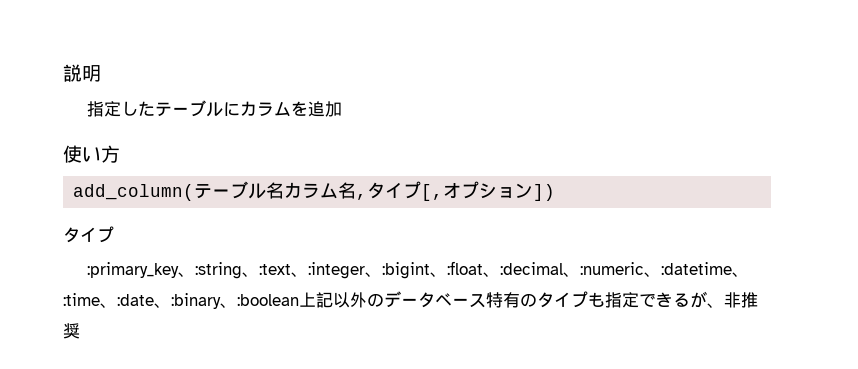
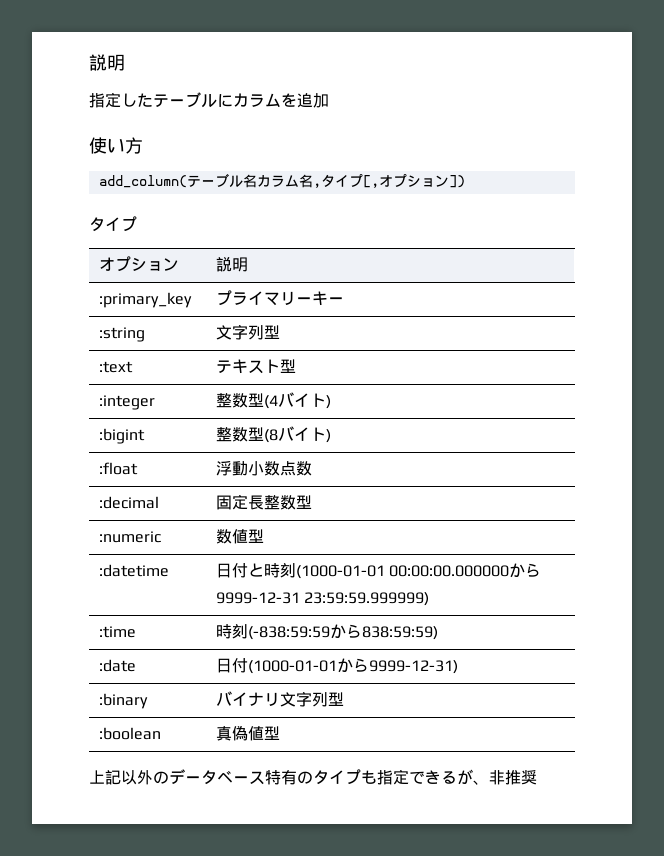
[86,261,749,279] [63,293,299,309] // :primary_key、:string、:text、:integer、:bigint、:float、:decimal、:numeric、:datetime、:time、:date、:binary、:boolean -> [98,256,179,272] [215,257,248,272] [98,292,192,308] [215,290,344,306] [98,327,145,342] [215,324,280,340] [98,361,133,373] [215,359,296,374] [98,395,155,410] [215,392,331,409] [98,428,145,444] [215,426,331,443] [98,462,138,475] [215,461,312,476] [98,496,159,509] [215,494,312,510] [98,531,161,543] [215,529,264,544] [98,564,169,577] [215,563,542,579] [215,592,430,606] [98,626,136,638] [215,624,438,640] [98,659,136,672] [215,658,458,674] [98,693,148,709] [215,691,344,707] [98,727,161,740] [215,725,280,741] // オプション | 説明 // :primary_key | プライマリーキー // :string | 文字列型 // :text | テキスト型 // :integer | 整数型(4バイト) // :bigint | 整数型(8バイト) // :float | 浮動小数点数 // :decimal | 固定長整数型 // :numeric | 数値型 // :datetime | 日付と時刻(1000-01-01 00:00:00.000000から9999-12-31 23:59:59.999999) // :time | 時刻(-838:59:59から838:59:59) // :date | 日付(1000-01-01から9999-12-31) // :binary | バイナリ文字列型 // :boolean | 真偽値型 //

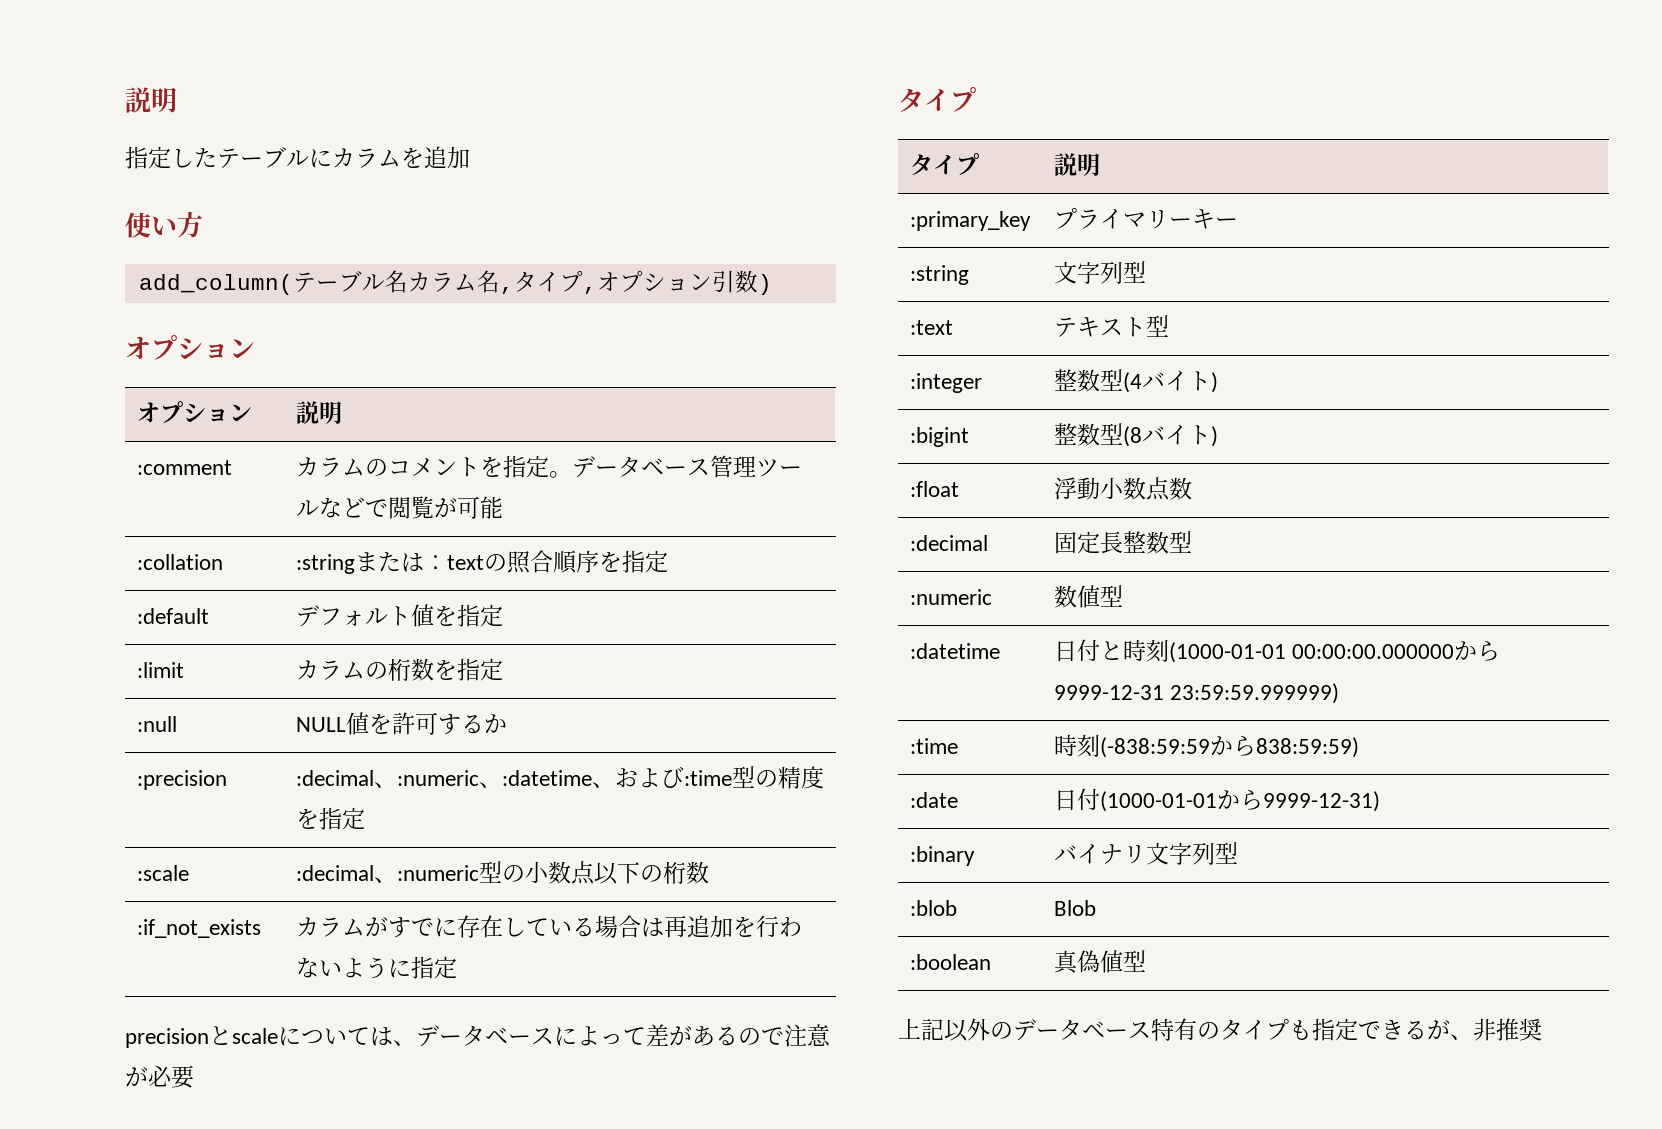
[362,174,465,188] [89,216,137,232] [,オプション]) // タイプ -> [582,270,772,295] [125,335,255,360] ,オプション引数) // オプション
(248, 264) none -> [136,460,232,475] [295,455,802,478] [295,496,503,519] [136,554,223,570] [295,550,668,574] [136,608,209,624] [295,604,503,627] [136,662,184,678] [295,658,503,681] [136,716,177,732] [295,712,507,735] [136,770,227,790] [295,766,824,789] [295,807,365,830] [136,865,189,881] [295,861,709,885] [136,919,261,938] [295,915,802,938] [295,956,457,979] [125,1024,831,1048] [125,1065,194,1089] [898,87,976,112] [909,153,979,176] [1053,153,1100,176] // :comment | カラムのコメントを指定。データベース管理ツールなどで閲覧が可能 // :collation | :stringまたは：textの照合順序を指定 // :default | デフォルト値を指定 // :limit | カラムの桁数を指定 // :null | NULL値を許可するか // :precision | :decimal、:numeric、:datetime、および:time型の精度を指定 // :scale | :decimal、:numeric型の小数点以下の桁数 // :if_not_exists | カラムがすでに存在している場合は再追加を行わないように指定 // precisionとscaleについては、データベースによって差があるので注意が必要 // タイプ // タイプ | 説明
(344, 699) none -> [909,900,957,916] [1053,900,1096,916] // :blob | Blob

